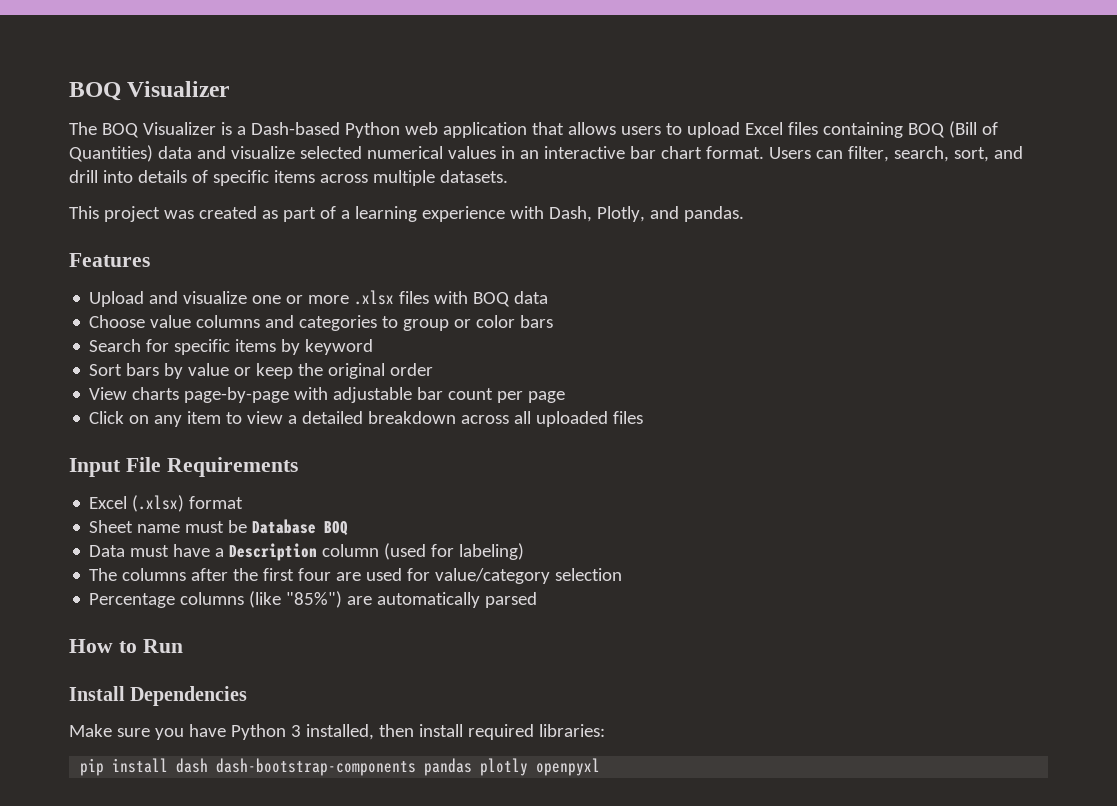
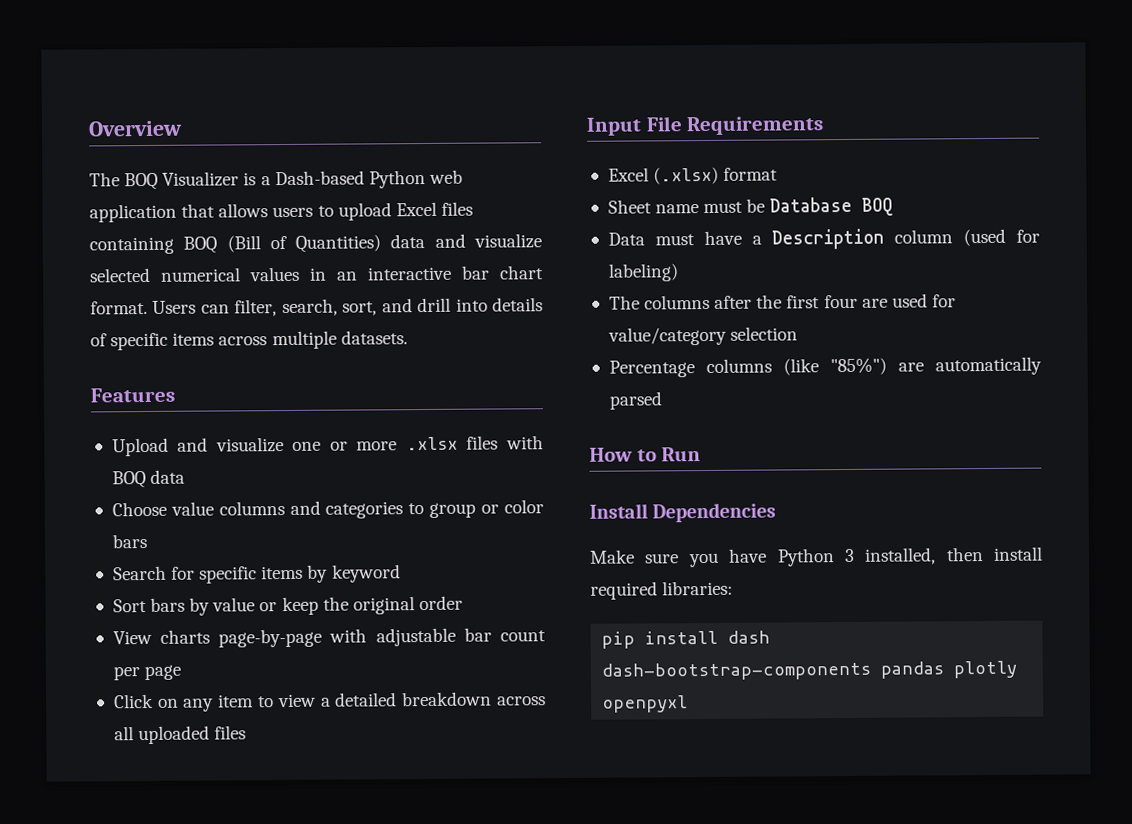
[69,81,230,101] BOQ Visualizer -> [88,120,183,137] Overview
[69,206,744,222] // This project was created as part of a learning experience with Dash, Plotly, and pandas. -> (408, 337) none

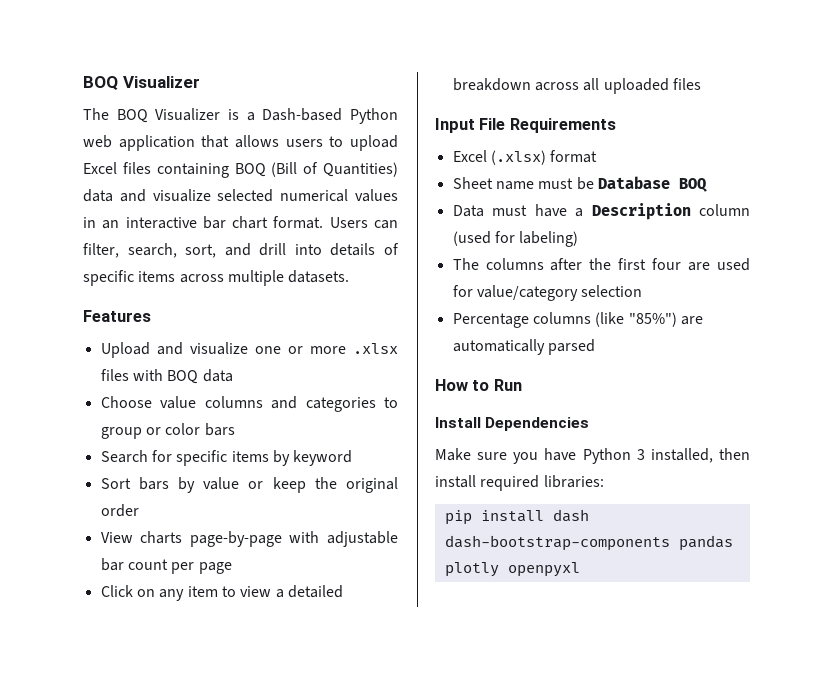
[88,120,183,137] Overview -> [83,76,200,90] BOQ Visualizer

